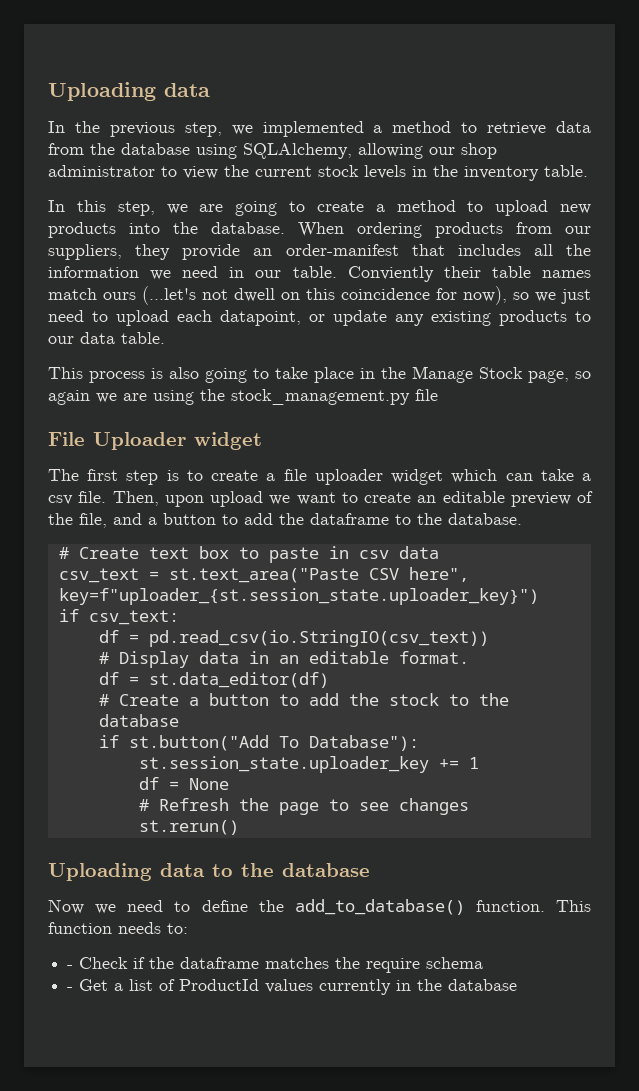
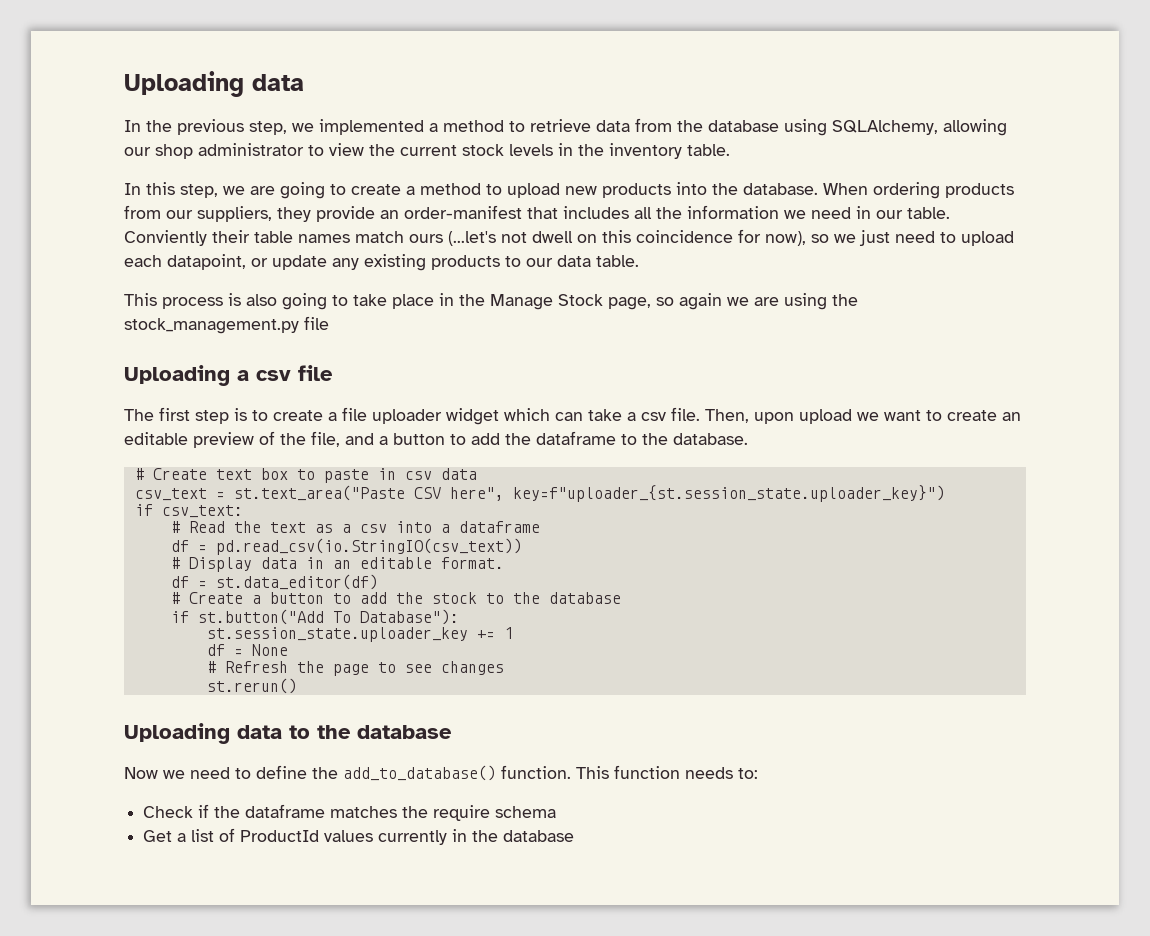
[48,432,262,450] File Uploader widget -> [124,365,333,386] Uploading a csv file
(179, 617) none -> [170,521,540,533] // # Read the text as a csv into a dataframe
[67,965,74,969] - -> (758, 773) none
[67,987,74,991] - -> (557, 812) none

